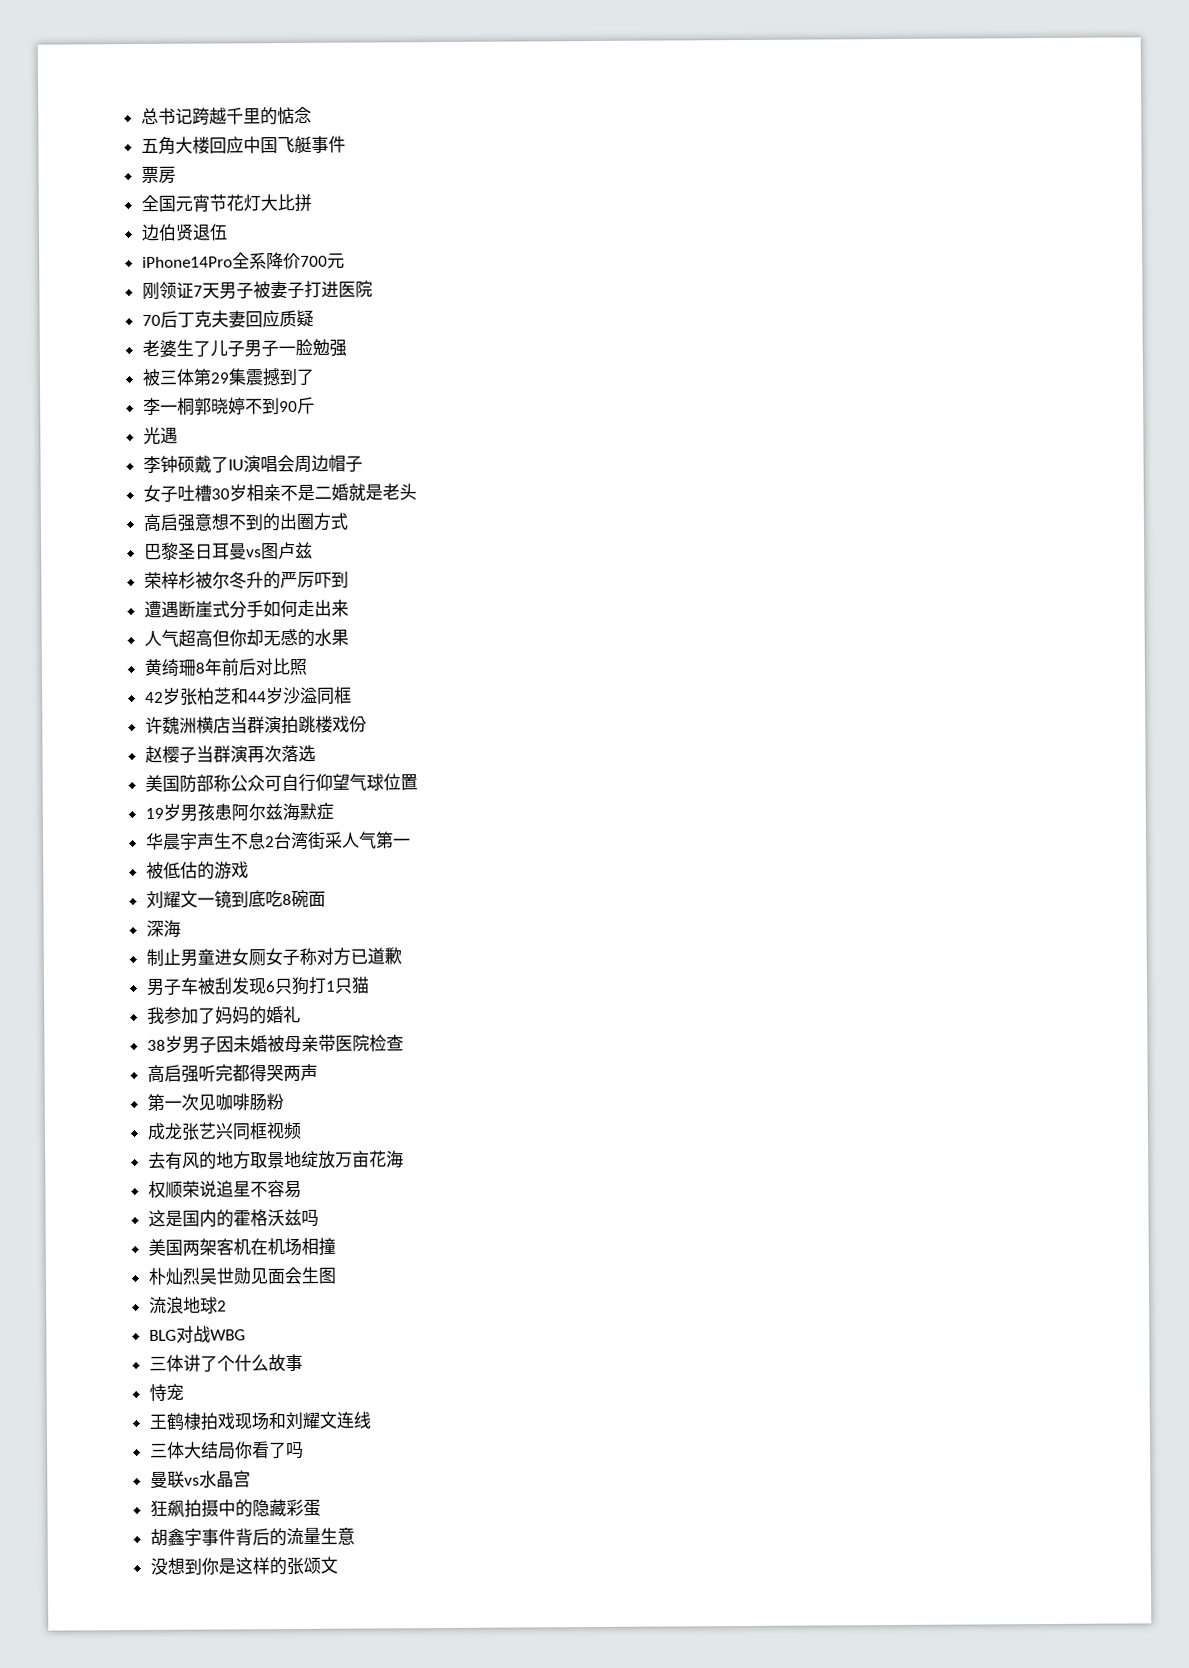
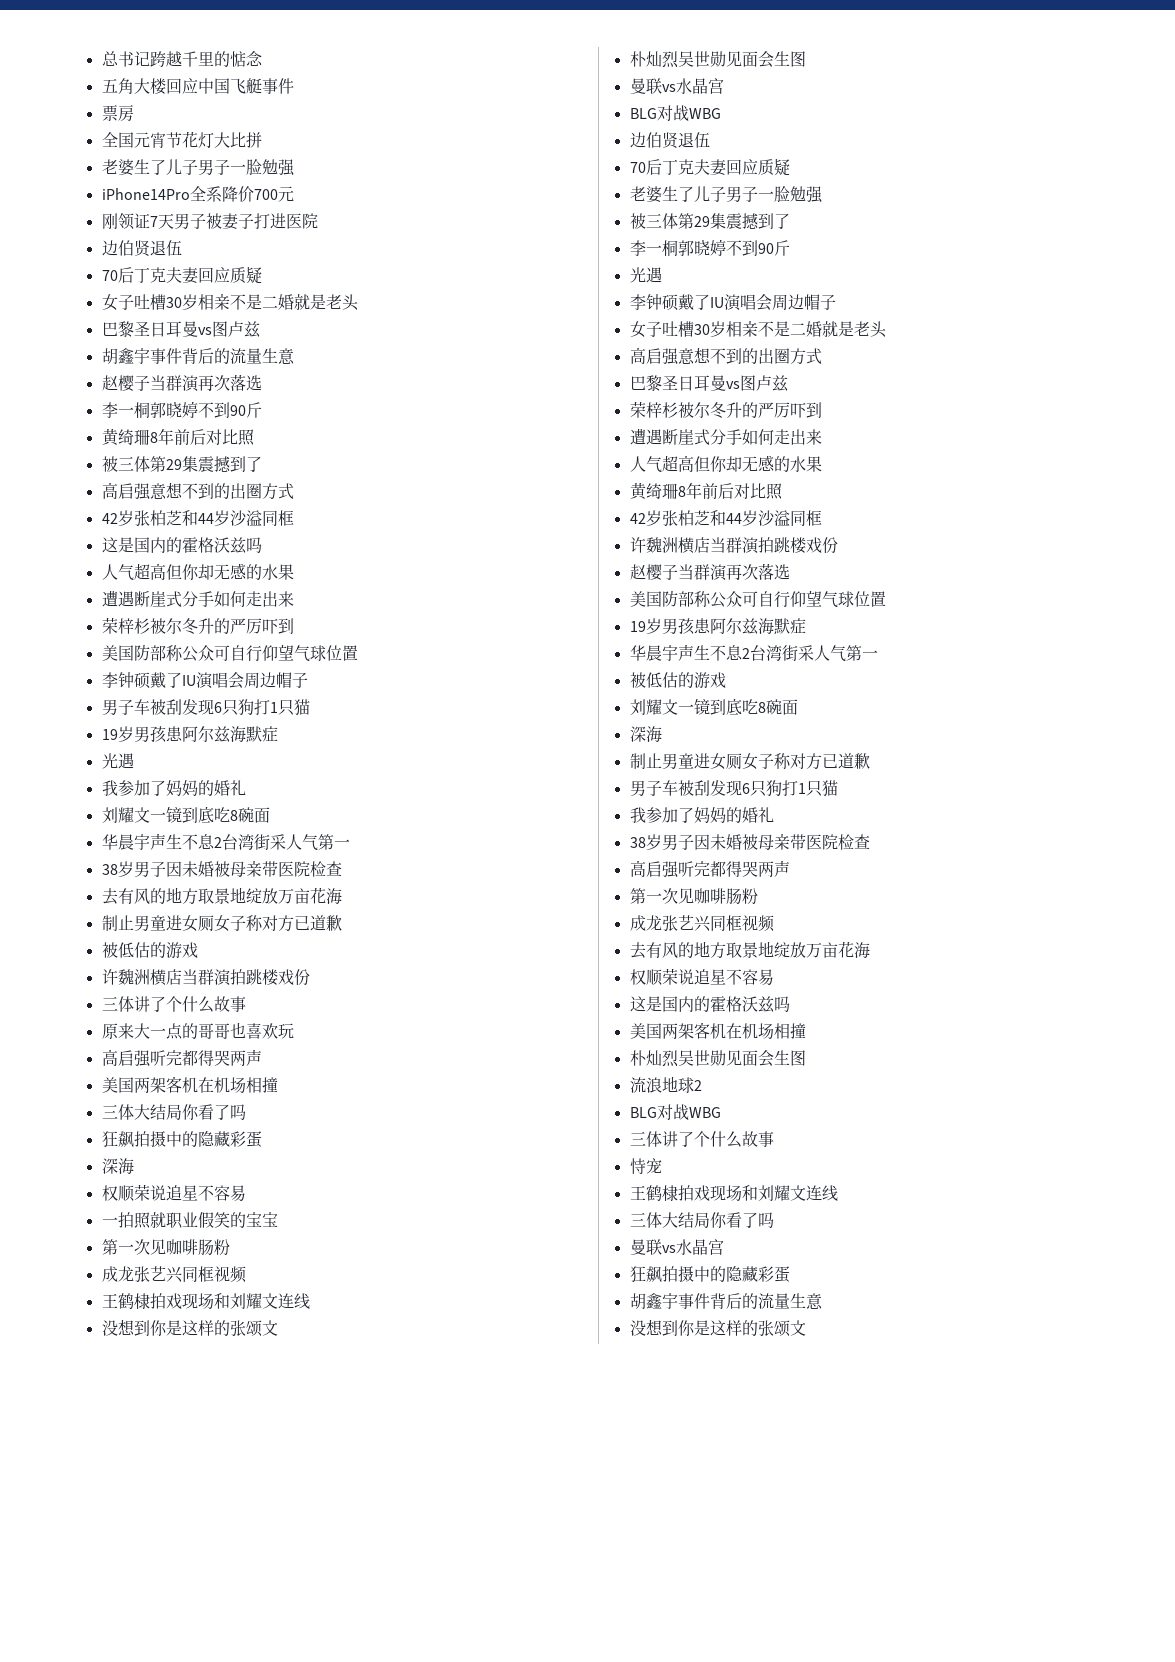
[140,223,228,241] 边伯贤退伍 -> [101,159,295,176] 老婆生了儿子男子一脸勉强
(373, 289) none -> [101,240,182,257] [101,266,262,284] [101,294,359,311] [101,321,261,338] [101,348,295,365] [101,374,262,392] [101,401,262,419] [101,428,255,446] [101,456,262,472] [101,482,294,500] [101,510,294,526] [101,537,262,554] [101,563,294,581] [101,590,294,607] [101,617,294,635] [101,644,358,662] [101,672,308,689] [101,699,310,716] [101,726,278,743] [101,753,134,769] [101,780,246,796] [101,806,270,824] [101,833,350,851] [101,861,342,877] [101,887,342,905] [101,915,342,932] [101,942,198,959] [101,969,310,986] [101,996,246,1013] [101,1022,294,1040] [101,1049,262,1067] [101,1076,278,1093] [101,1104,246,1120] [101,1131,262,1148] [101,1158,134,1175] [101,1184,246,1202] [101,1212,278,1229] [101,1239,230,1256] [101,1266,247,1283] [101,1293,310,1310] [101,1319,278,1337] [629,51,806,68] [629,78,724,94] [629,105,721,122] [629,132,710,149] // 边伯贤退伍 // 70后丁克夫妻回应质疑 // 女子吐槽30岁相亲不是二婚就是老头 // 巴黎圣日耳曼vs图卢兹 // 胡鑫宇事件背后的流量生意 // 赵樱子当群演再次落选 // 李一桐郭晓婷不到90斤 // 黄绮珊8年前后对比照 // 被三体第29集震撼到了 // 高启强意想不到的出圈方式 // 42岁张柏芝和44岁沙溢同框 // 这是国内的霍格沃兹吗 // 人气超高但你却无感的水果 // 遭遇断崖式分手如何走出来 // 荣梓杉被尔冬升的严厉吓到 // 美国防部称公众可自行仰望气球位置 // 李钟硕戴了IU演唱会周边帽子 // 男子车被刮发现6只狗打1只猫 // 19岁男孩患阿尔兹海默症 // 光遇 // 我参加了妈妈的婚礼 // 刘耀文一镜到底吃8碗面 // 华晨宇声生不息2台湾街采人气第一 // 38岁男子因未婚被母亲带医院检查 // 去有风的地方取景地绽放万亩花海 // 制止男童进女厕女子称对方已道歉 // 被低估的游戏 // 许魏洲横店当群演拍跳楼戏份 // 三体讲了个什么故事 // 原来大一点的哥哥也喜欢玩 // 高启强听完都得哭两声 // 美国两架客机在机场相撞 // 三体大结局你看了吗 // 狂飙拍摄中的隐藏彩蛋 // 深海 // 权顺荣说追星不容易 // 一拍照就职业假笑的宝宝 // 第一次见咖啡肠粉 // 成龙张艺兴同框视频 // 王鹤棣拍戏现场和刘耀文连线 // 没想到你是这样的张颂文 // 朴灿烈吴世勋见面会生图 // 曼联vs水晶宫 // BLG对战WBG // 边伯贤退伍

